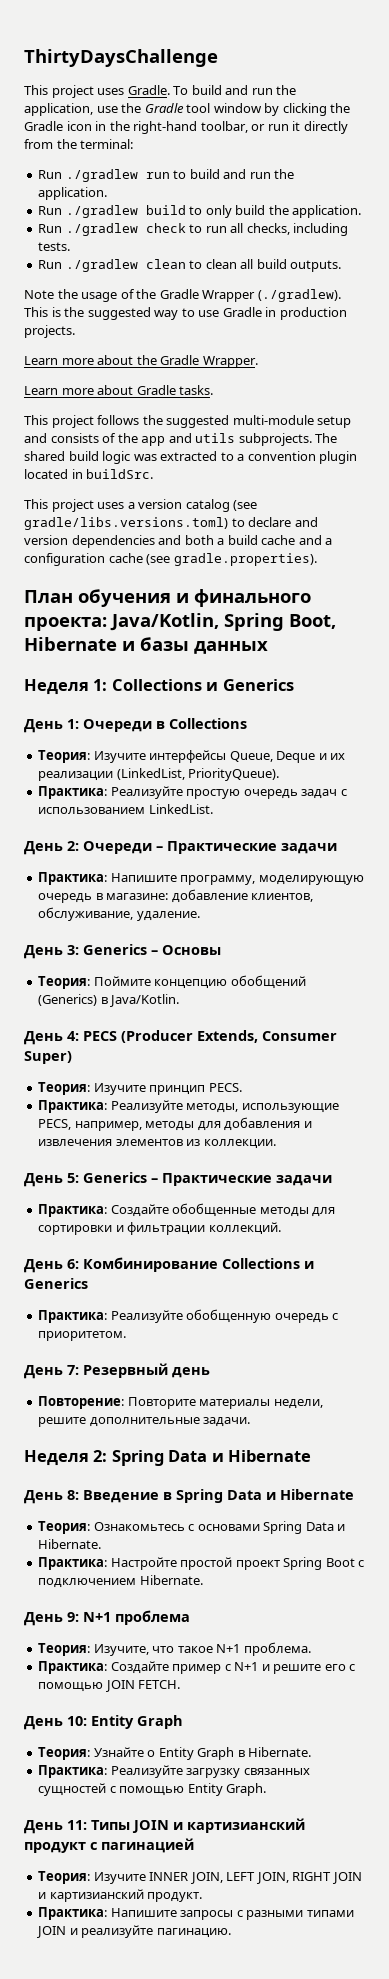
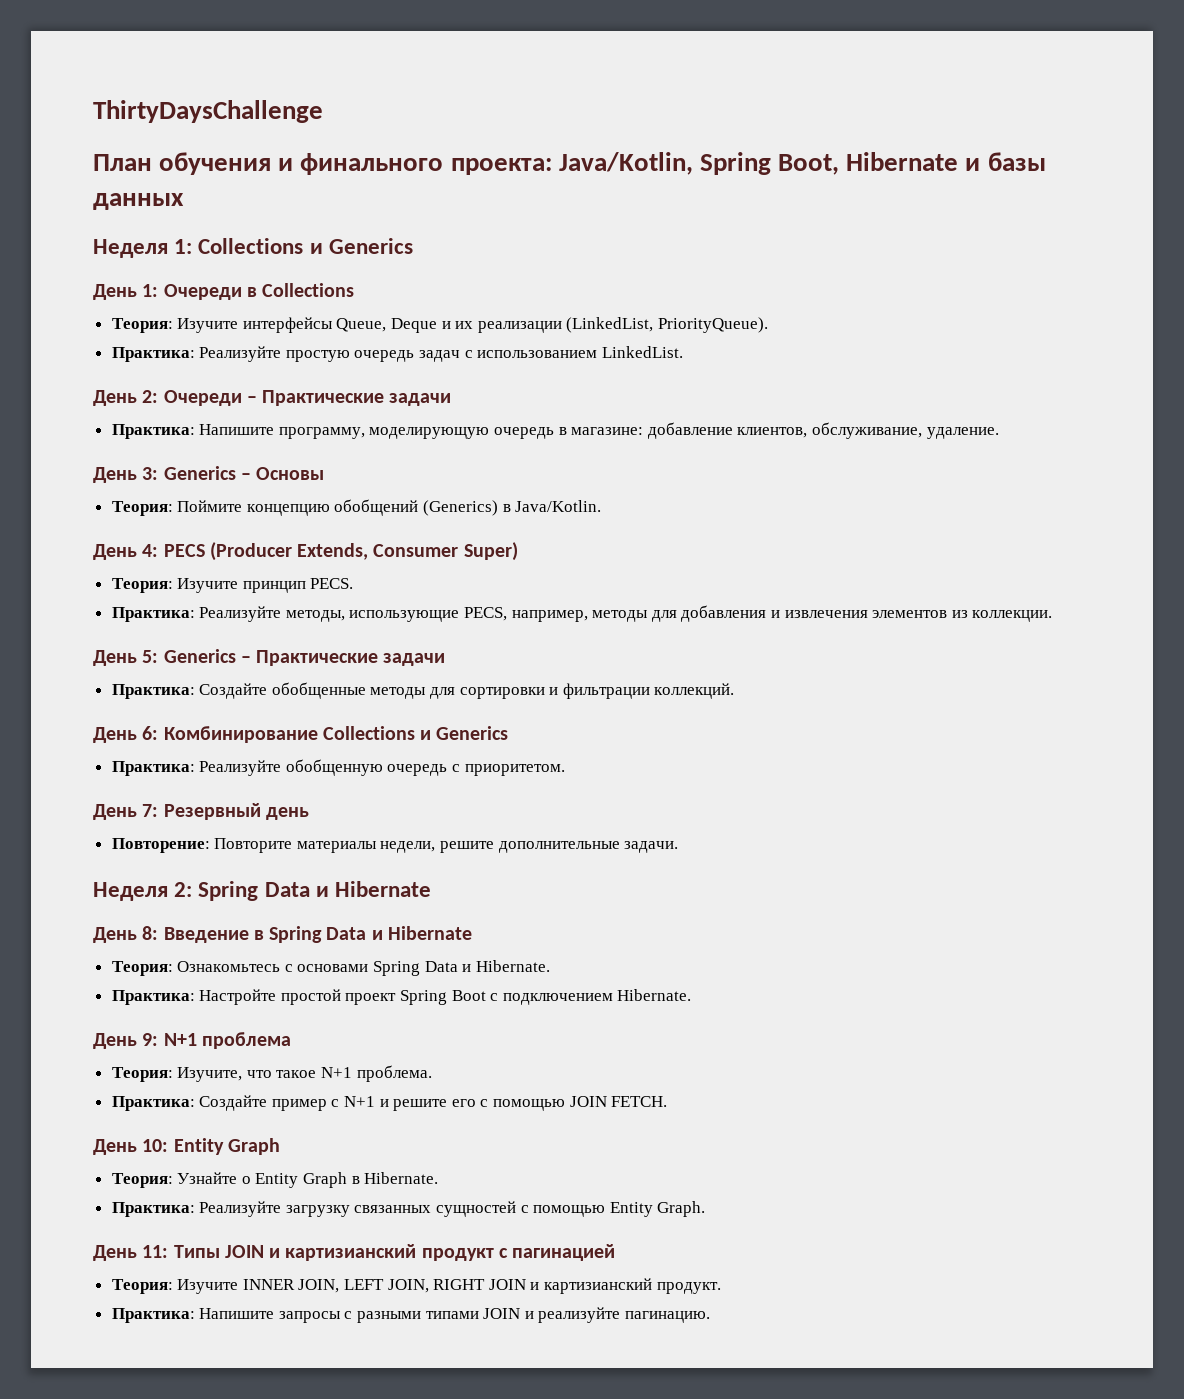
[24,85,297,98] [24,103,351,116] [24,121,348,134] [24,139,134,149] [38,169,295,182] [38,187,108,200] [38,205,362,218] [38,223,349,236] [38,242,71,251] [38,259,342,272] [24,289,341,302] [24,307,347,320] [24,325,75,338] [24,355,258,368] [24,385,214,395] [24,415,352,428] [24,433,338,446] [24,451,358,464] [24,469,154,479] [24,499,258,512] [24,517,318,530] [24,535,333,548] [24,553,317,566] // This project uses Gradle. To build and run the application, use the Gradle tool window by clicking the Gradle icon in the right-hand toolbar, or run it directly from the terminal: // Run ./gradlew run to build and run the application. // Run ./gradlew build to only build the application. // Run ./gradlew check to run all checks, including tests. // Run ./gradlew clean to clean all build outputs. // Note the usage of the Gradle Wrapper (./gradlew). This is the suggested way to use Gradle in production projects. // Learn more about the Gradle Wrapper. // Learn more about Gradle tasks. // This project follows the suggested multi-module setup and consists of the app and utils subprojects. The shared build logic was extracted to a convention plugin located in buildSrc. // This project uses a version catalog (see gradle/libs.versions.toml) to declare and version dependencies and both a build cache and a configuration cache (see gradle.properties). -> (323, 111) none

